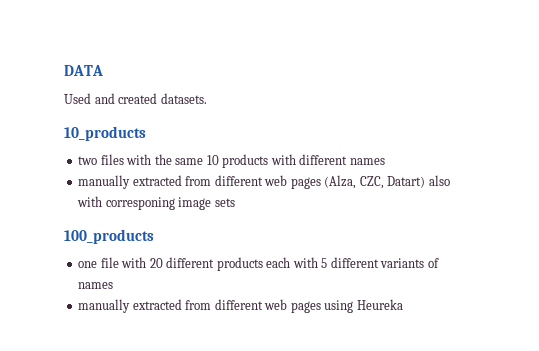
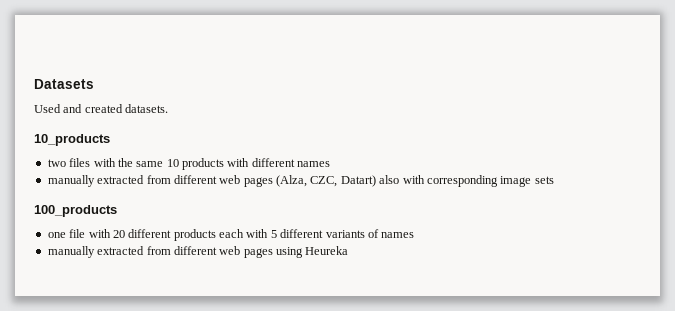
[64,65,103,76] DATA -> [34,79,94,89] Datasets
[105,197,175,210] corresponing -> [426,175,498,187] corresponding

